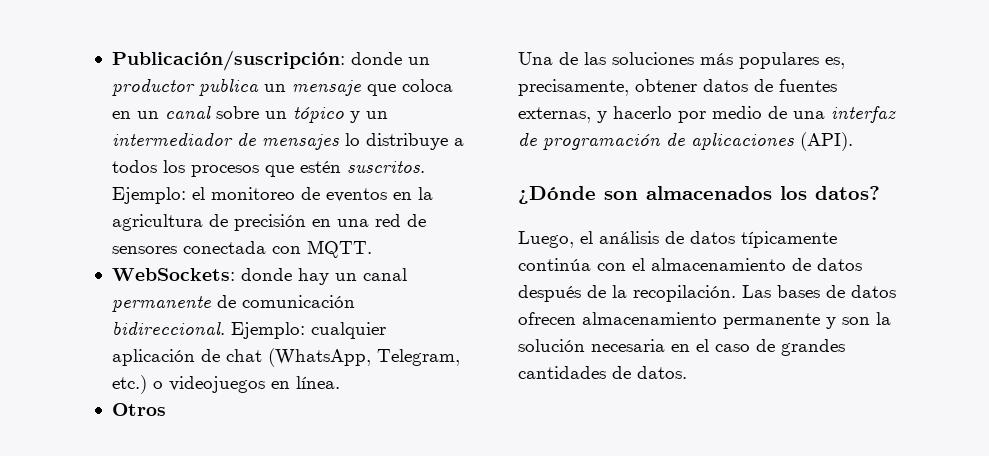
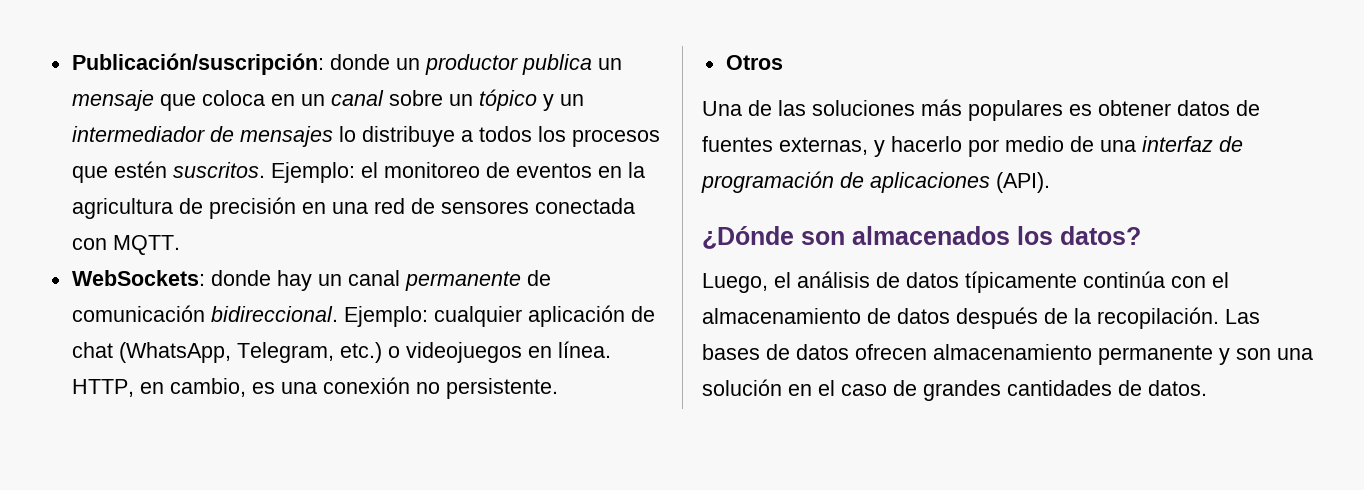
(340, 382) none -> [71,377,558,399] HTTP, en cambio, es una conexión no persistente.
[825,57,845,69] [518,79,629,96] es, precisamente, -> [1069,104,1092,116] es
[876,312,891,325] [518,339,665,352] la solución necesaria -> [1277,348,1313,360] [702,379,782,396] una solución

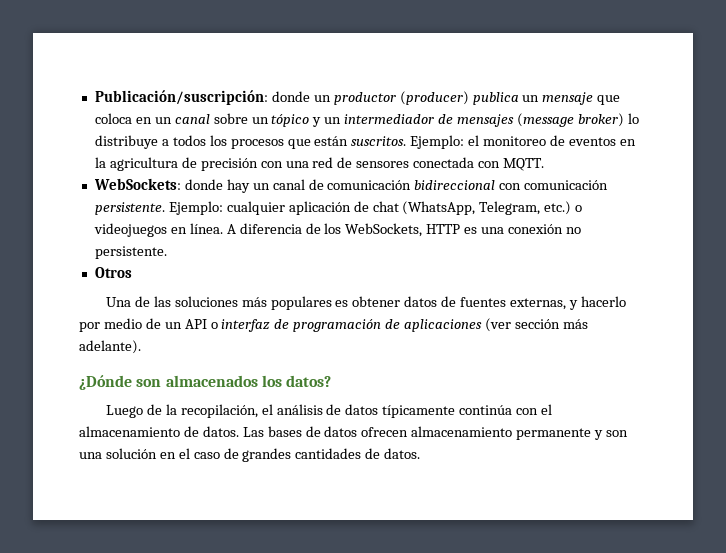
(518, 64) none -> [399,91,469,105] (producer)
(333, 136) none -> [516,113,624,127] (message broker)
[113,161,167,178] estén -> [314,136,349,146] están
[301,202,326,214] en -> [260,161,283,168] con
[404,271,521,291] permanente -> (305, 184) none
[210,306,338,322] bidireccional. -> [414,180,609,190] [94,202,165,215] bidireccional con comunicación persistente.
[71,378,246,397] HTTP, en cambio, -> [226,223,461,237] A diferencia de los WebSockets, HTTP
[1100,140,1136,152] una -> [164,319,218,329] un API o
[996,172,1050,193] (API). -> [485,318,588,332] [79,340,141,354] (ver sección más adelante).
[702,273,768,293] Luego, -> [105,404,258,418] Luego de la recopilación,
[897,307,1219,329] datos después de la recopilación. -> [202,426,239,437] datos.

